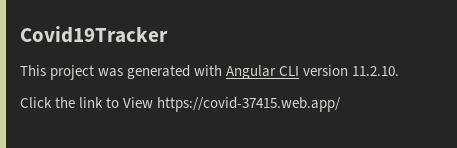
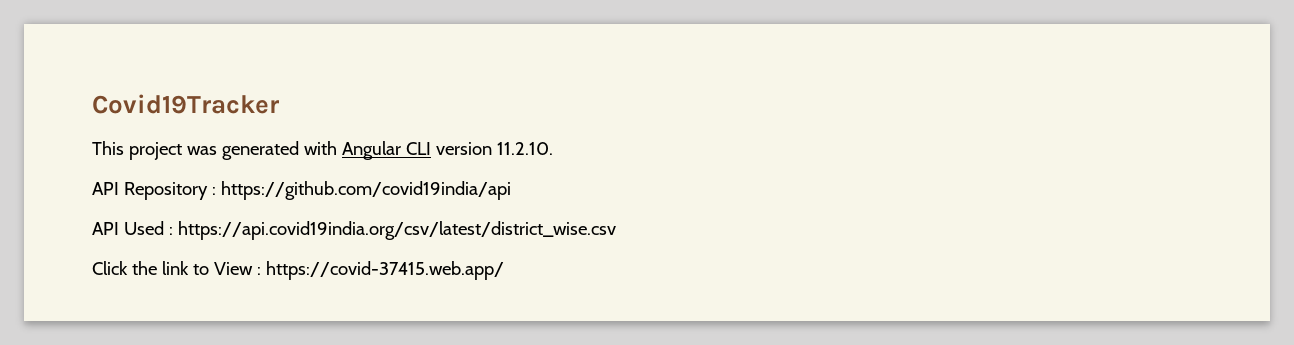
(400, 71) none -> [92,181,511,200] [92,221,616,240] // API Repository : https://github.com/covid19india/api // API Used : https://api.covid19india.org/csv/latest/district_wise.csv
(154, 102) none -> [256,267,261,275] :

